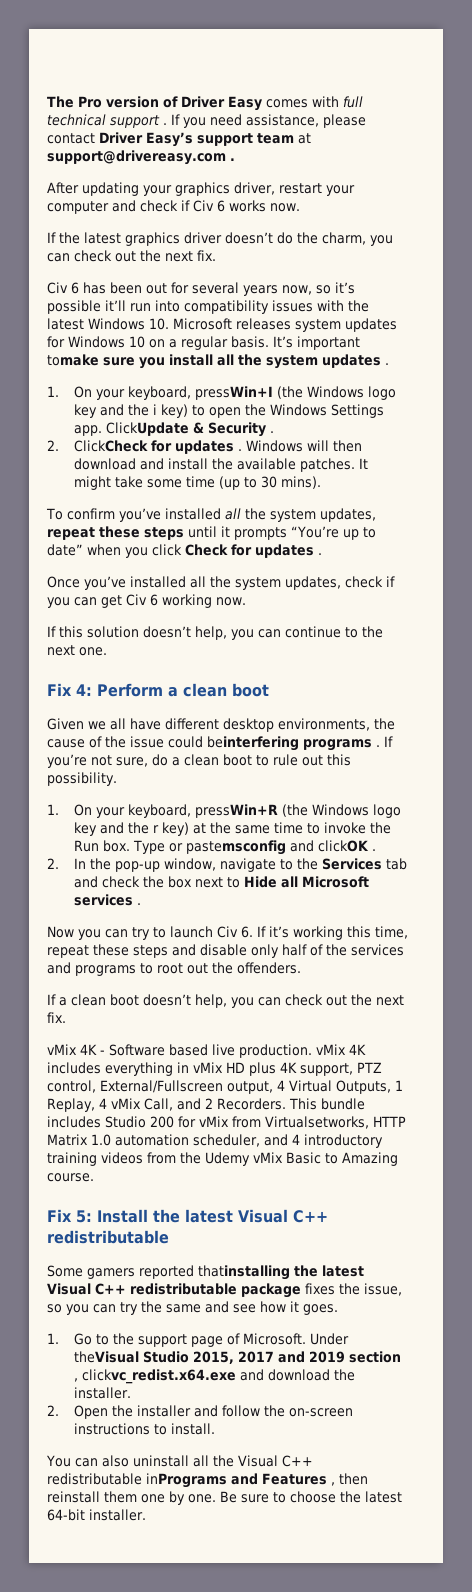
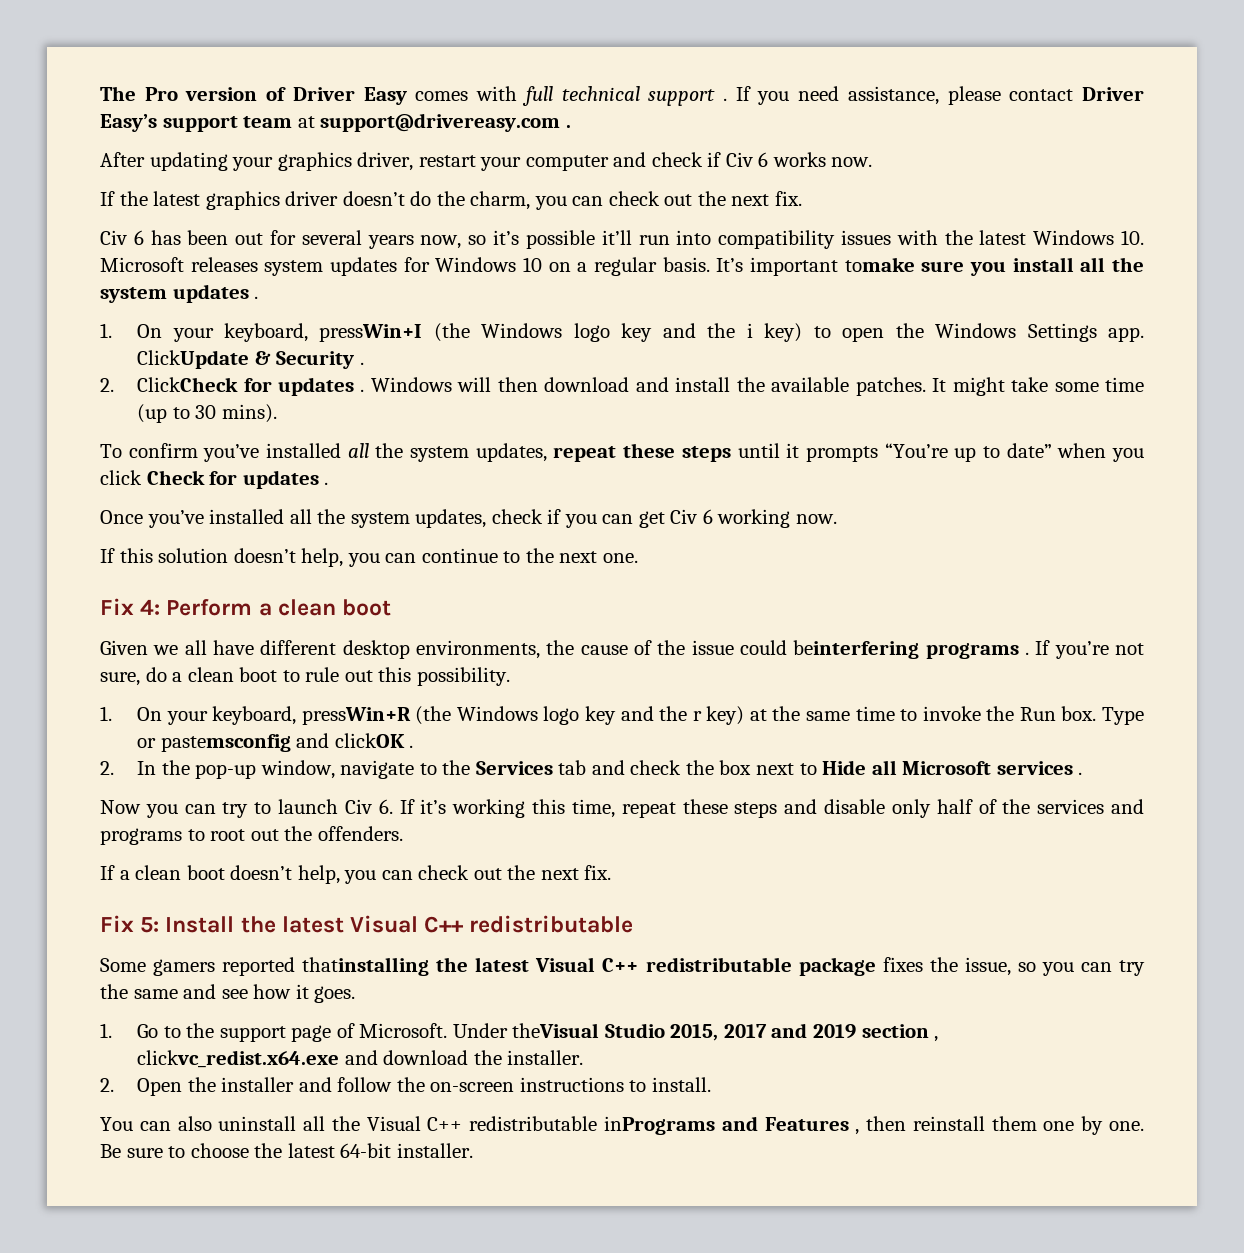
[47,1044,366,1058] [47,1062,382,1076] [47,1080,403,1094] [47,1098,365,1112] [47,1116,406,1129] [47,1134,383,1148] [47,1152,398,1166] [47,1173,94,1182] // vMix 4K - Software based live production. vMix 4K includes everything in vMix HD plus 4K support, PTZ control, External/Fullscreen output, 4 Virtual Outputs, 1 Replay, 4 vMix Call, and 2 Recorders. This bundle includes Studio 200 for vMix from Virtualsetworks, HTTP Matrix 1.0 automation scheduler, and 4 introductory training videos from the Udemy vMix Basic to Amazing course. -> (612, 872) none

